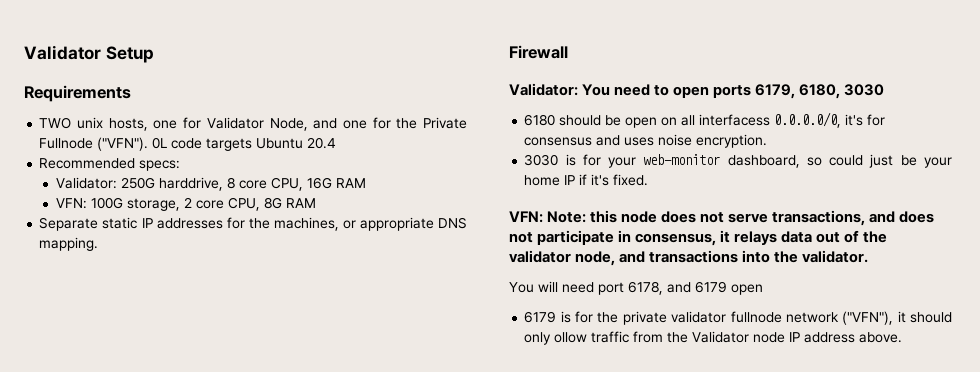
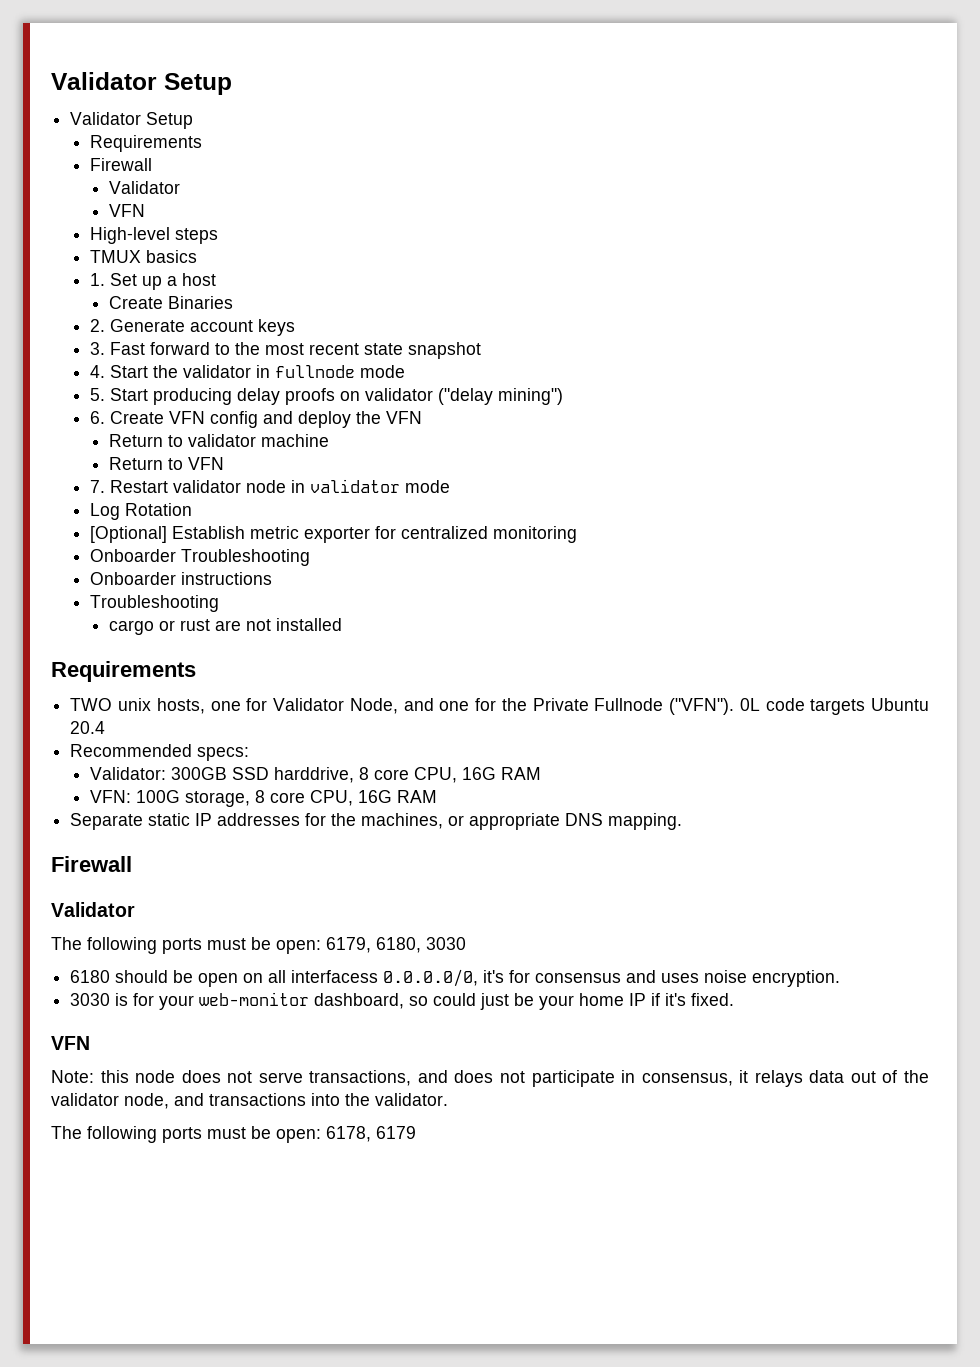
[24,45,154,63] Validator Setup -> [51,72,232,95] [70,112,194,129] [89,135,202,152] [89,158,152,171] [108,181,180,194] [108,204,145,217] [89,227,218,244] [89,250,197,263] [89,273,216,290] [108,296,233,309] [89,319,295,336] [89,342,481,359] [89,365,405,378] [89,388,563,405] [89,411,422,428] [108,434,329,447] [108,457,224,470] [89,479,450,493] [89,503,192,520] [89,526,577,543] [89,549,310,566] [89,572,272,585] [89,595,219,612] [108,618,342,635] Validator Setup // Validator Setup // Requirements // Firewall // Validator // VFN // High-level steps // TMUX basics // 1. Set up a host // Create Binaries // 2. Generate account keys // 3. Fast forward to the most recent state snapshot // 4. Start the validator in fullnode mode // 5. Start producing delay proofs on validator ("delay mining") // 6. Create VFN config and deploy the VFN // Return to validator machine // Return to VFN // 7. Restart validator node in validator mode // Log Rotation // [Optional] Establish metric exporter for centralized monitoring // Onboarder Troubleshooting // Onboarder instructions // Troubleshooting // cargo or rust are not installed
[120,177,155,189] 250G -> [170,767,269,780] 300GB SSD
[183,197,282,211] 2 core CPU, 8G -> [254,790,392,806] 8 core CPU, 16G
[509,83,752,98] Validator: You need to open ports -> [51,902,135,917] [51,937,321,954] Validator // The following ports must be open:
[509,211,543,223] VFN: -> [51,1036,90,1050] VFN //
[509,281,763,295] [524,311,953,325] [524,331,903,345] You will need port 6178, and 6179 open // 6179 is for the private validator fullnode network ("VFN"), it should only ollow traffic from the Validator node IP address above. -> [51,1126,416,1143] The following ports must be open: 6178, 6179

